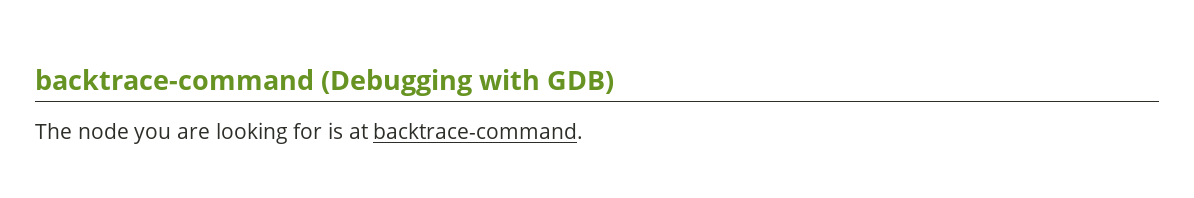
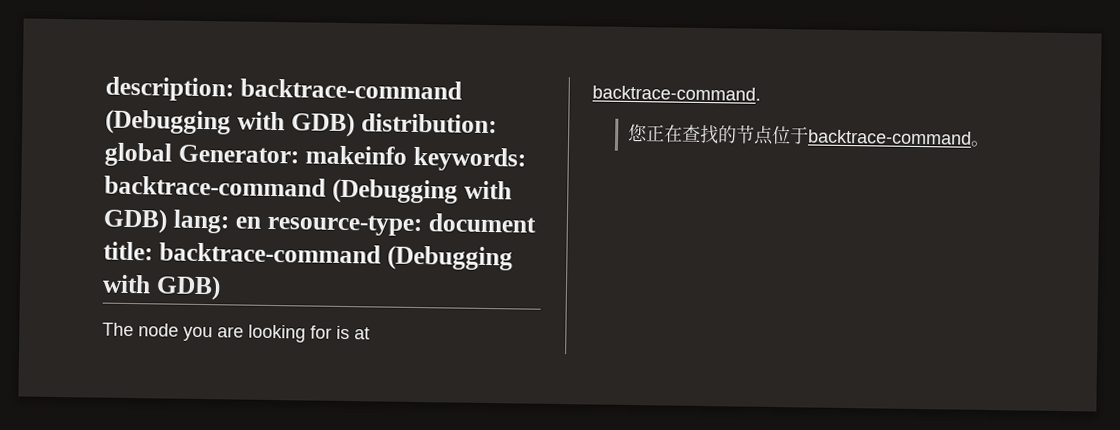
(35, 79) none -> [105,76,462,102] [105,109,497,138] [104,142,526,172] [104,175,512,205] [103,208,537,237] [103,241,153,261] description: backtrace-command (Debugging with GDB) distribution: global Generator: makeinfo keywords: backtrace-command (Debugging with GDB) lang: en resource-type: document title:
(584, 131) none -> [627,123,990,147] // 您正在查找的节点位于backtrace-command。

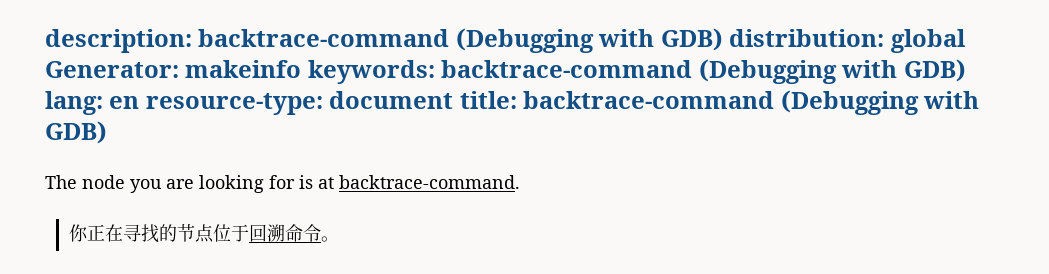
[627,123,701,143] 您正在查 -> [68,224,141,242] 你正在寻
[807,129,972,145] backtrace-command -> [248,224,321,242] 回溯命令

